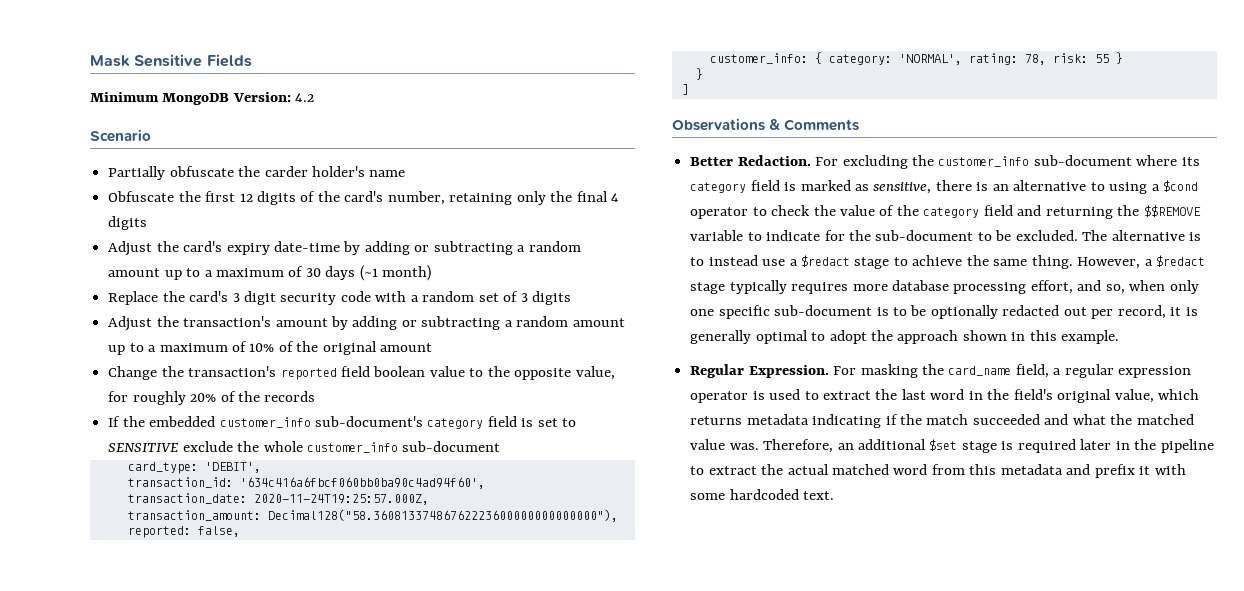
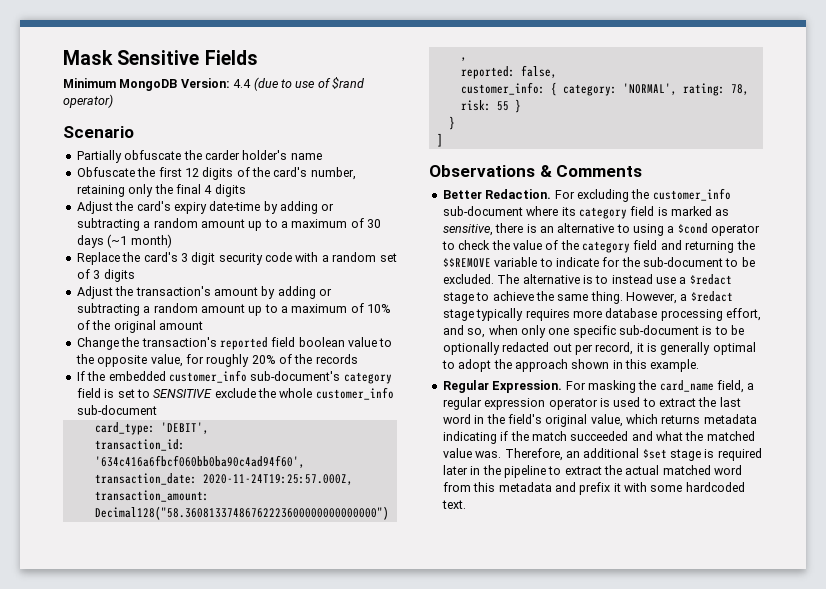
[295,93,315,102] 4.2 -> [233,77,364,91] [63,94,113,108] 4.4 (due to use of $rand operator)

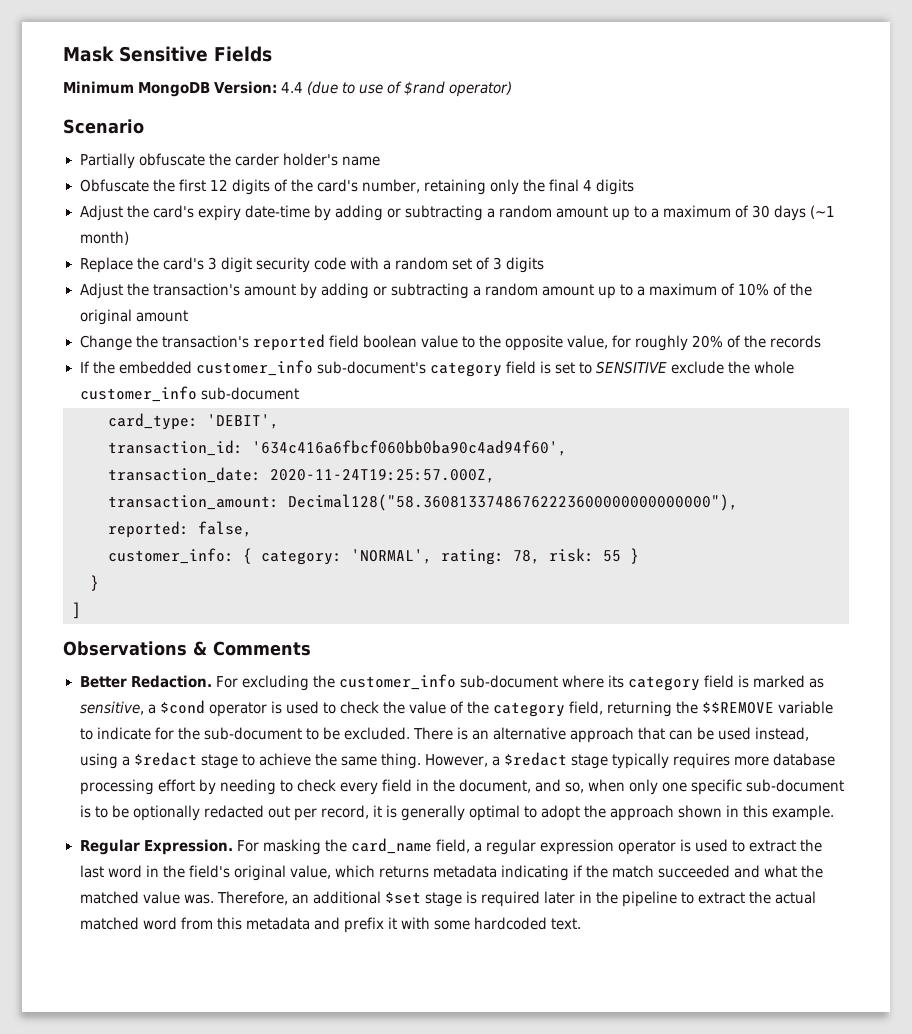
[495,223,664,236] there is an alternative to using -> (144, 708) none
(761, 230) none -> [270,701,319,714] is used
[633,240,682,250] field and -> [569,701,604,715] field,
[497,274,676,284] The alternative is to instead use -> [412,727,810,743] [79,753,118,769] There is an alternative approach that can be used instead, using
[726,308,761,321] effort, -> [157,779,532,795] effort by needing to check every field in the document,

